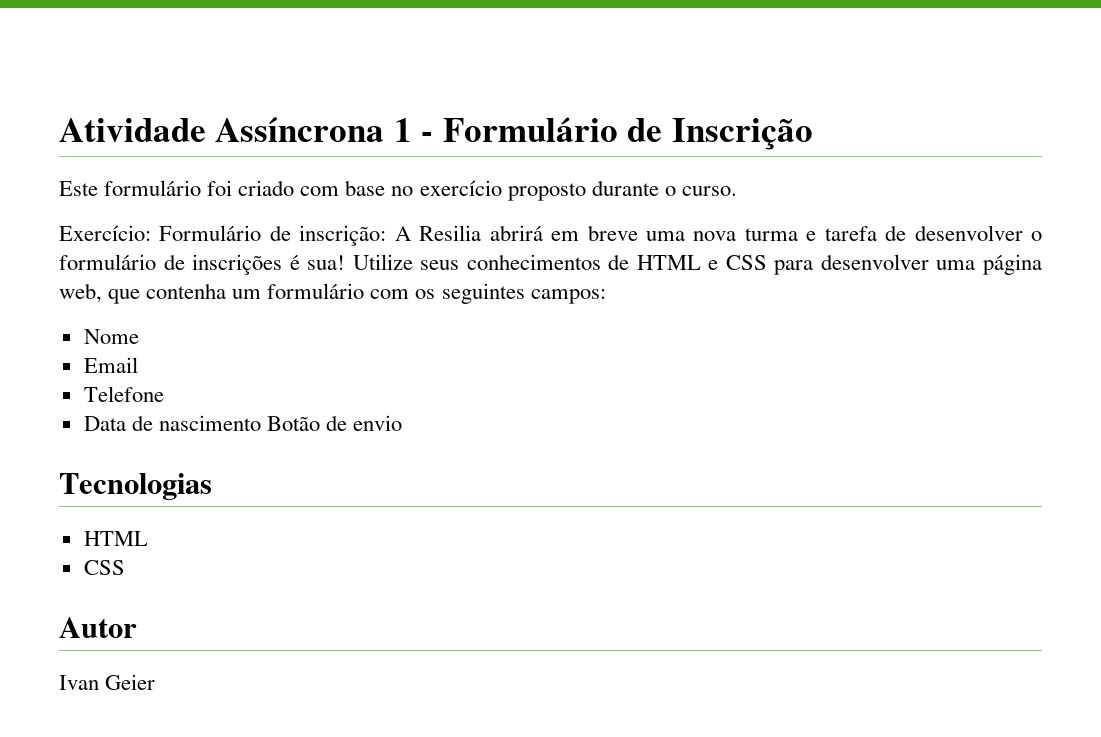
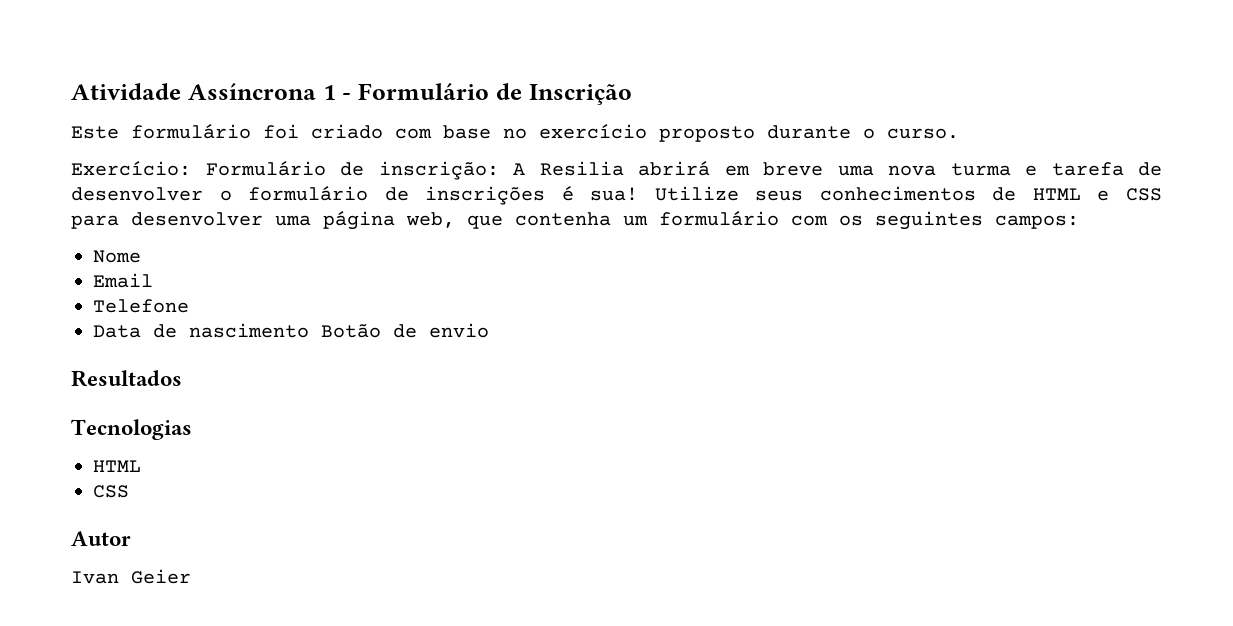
(403, 423) none -> [71,370,182,387] // Resultados

